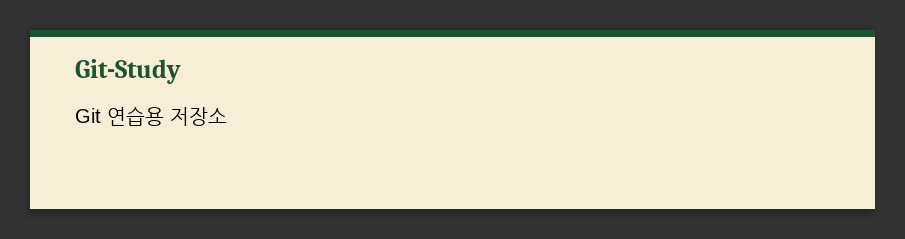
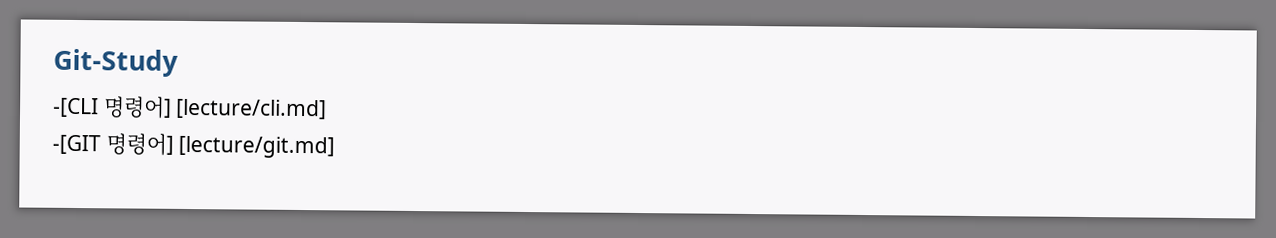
[75,106,227,126] Git 연습용 저장소 -> [52,96,328,120] [52,133,336,159] -[CLI 명령어] [lecture/cli.md] // -[GIT 명령어] [lecture/git.md]

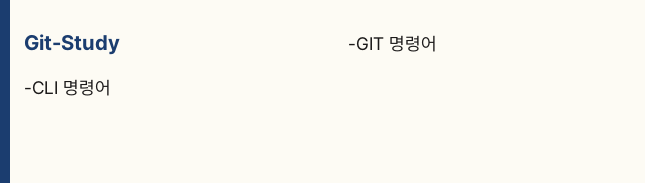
[52,96,328,120] [52,133,336,159] -[CLI 명령어] [lecture/cli.md] // -[GIT 명령어] [lecture/git.md] -> [24,79,111,96] [348,35,437,52] -CLI 명령어 // -GIT 명령어

